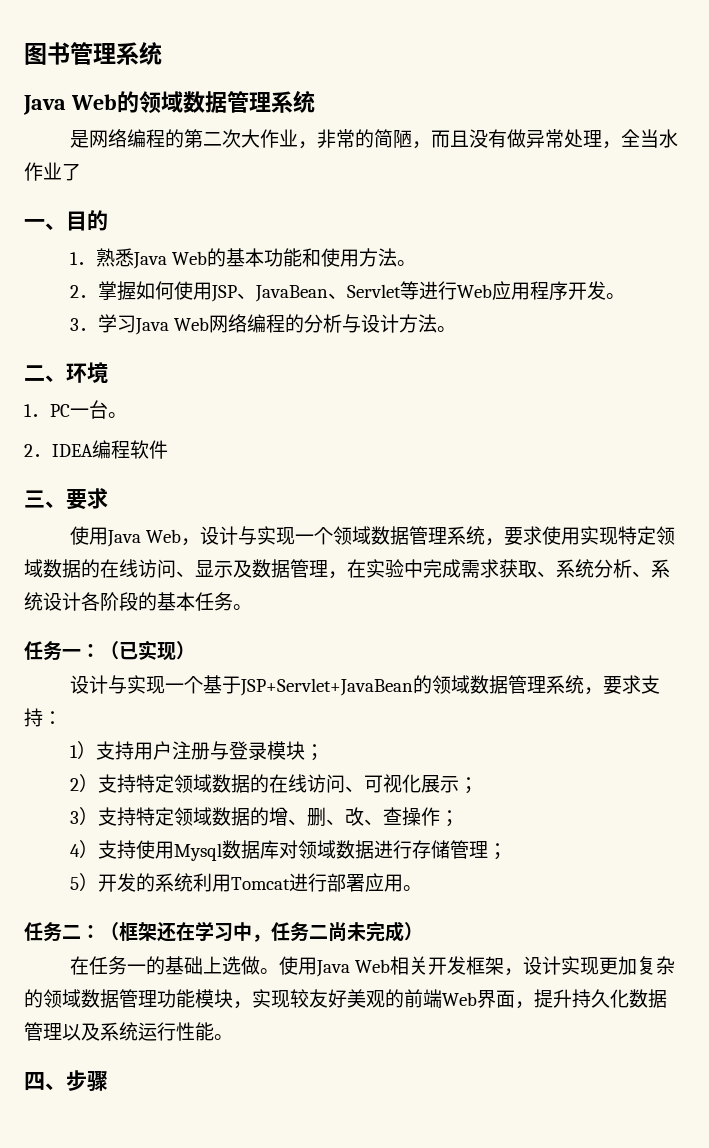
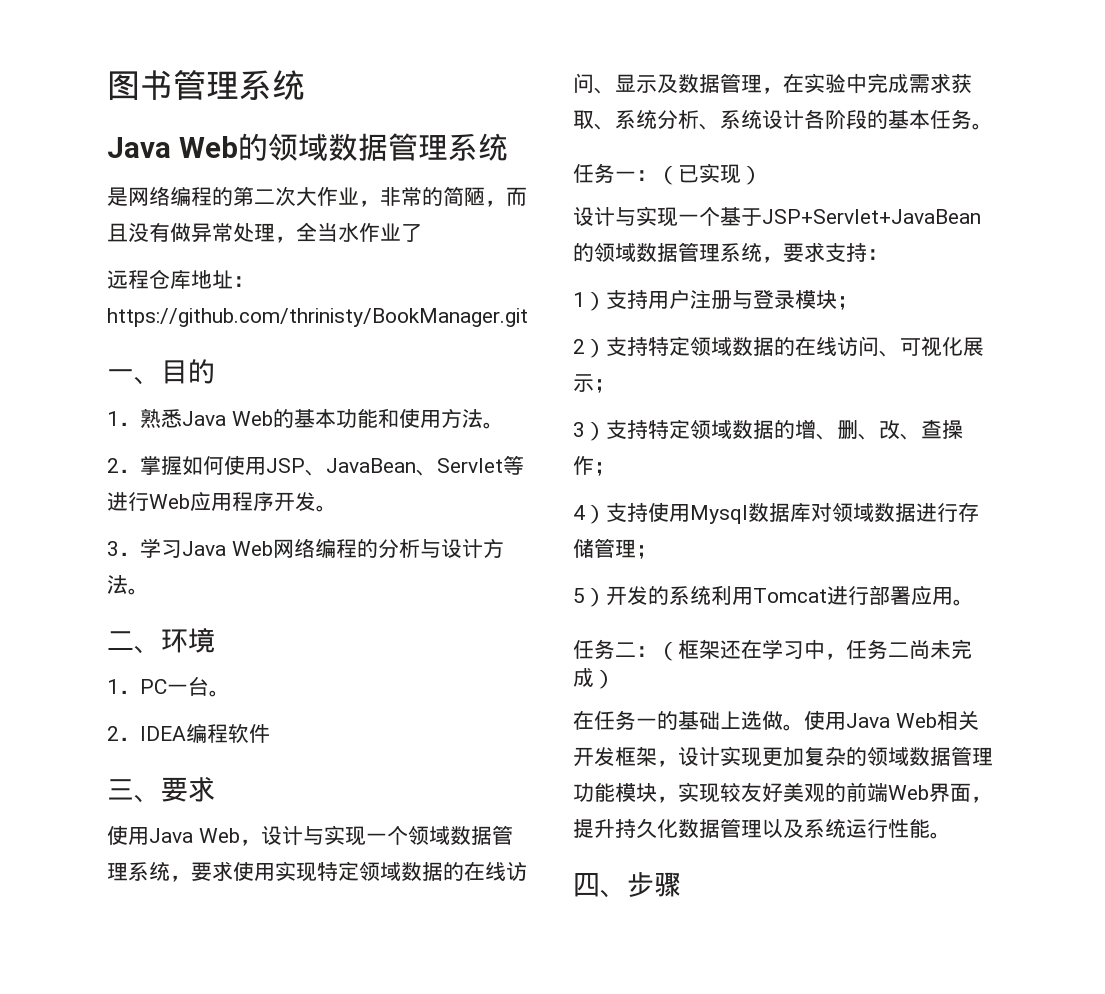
(81, 172) none -> [107,269,254,289] [107,308,528,327] // 远程仓库地址：https://github.com/thrinisty/BookManager.git

